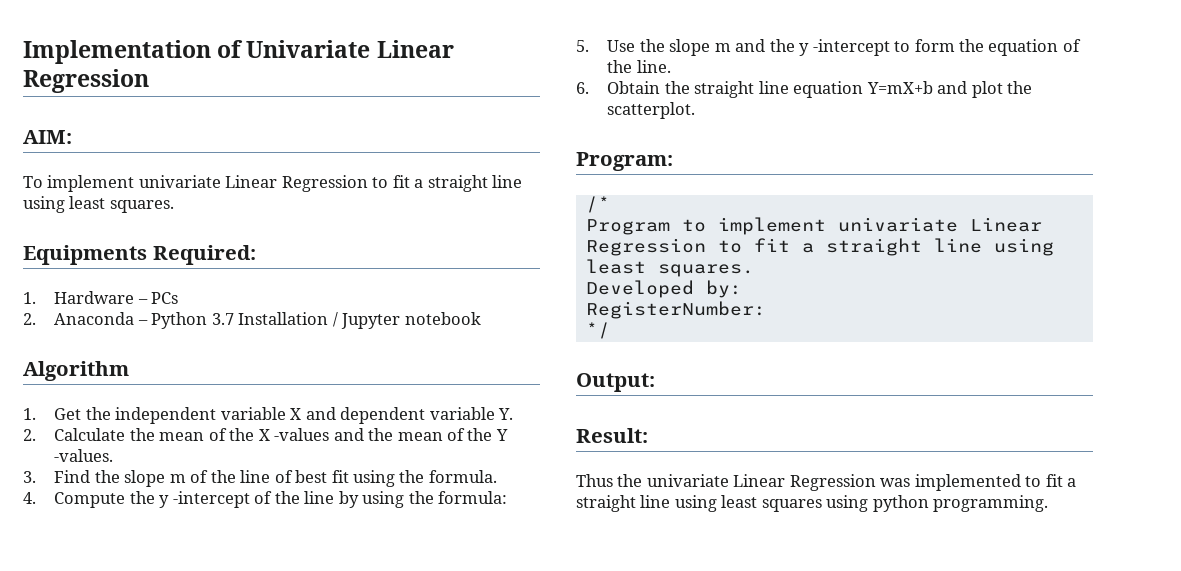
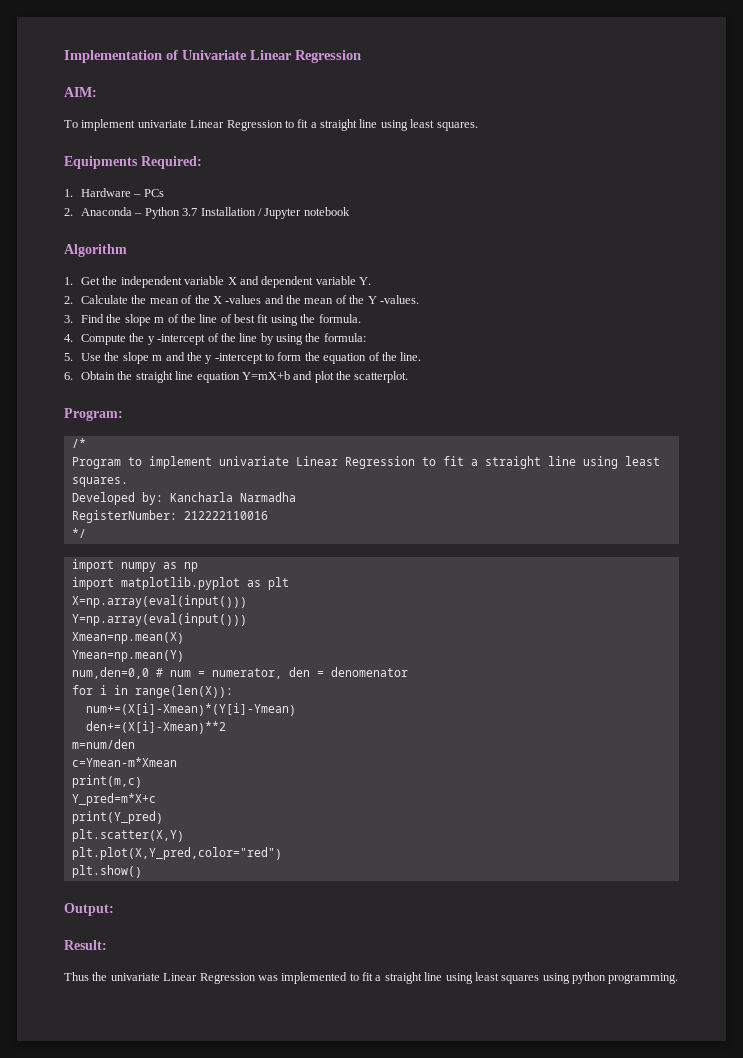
(742, 289) none -> [169,492,296,502] Kancharla Narmadha
(766, 310) none -> [183,511,268,520] 212222110016
(610, 330) none -> [71,559,198,572] [71,577,289,590] [71,595,247,608] [71,613,247,626] [71,632,184,644] [71,650,184,662] [71,667,408,679] [71,685,233,698] [85,703,296,716] [85,721,226,734] [71,739,135,749] [71,757,177,767] [71,775,142,788] [71,793,156,806] [71,811,163,824] [71,829,184,842] [71,847,282,860] [71,865,142,878] // import numpy as np // import matplotlib.pyplot as plt // X=np.array(eval(input())) // Y=np.array(eval(input())) // Xmean=np.mean(X) // Ymean=np.mean(Y) // num,den=0,0 # num = numerator, den = denomenator // for i in range(len(X)): // num+=(X[i]-Xmean)*(Y[i]-Ymean) // den+=(X[i]-Xmean)**2 // m=num/den // c=Ymean-m*Xmean // print(m,c) // Y_pred=m*X+c // print(Y_pred) // plt.scatter(X,Y) // plt.plot(X,Y_pred,color="red") // plt.show()

